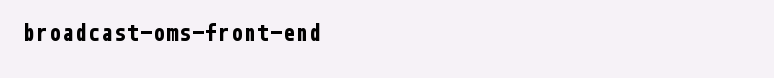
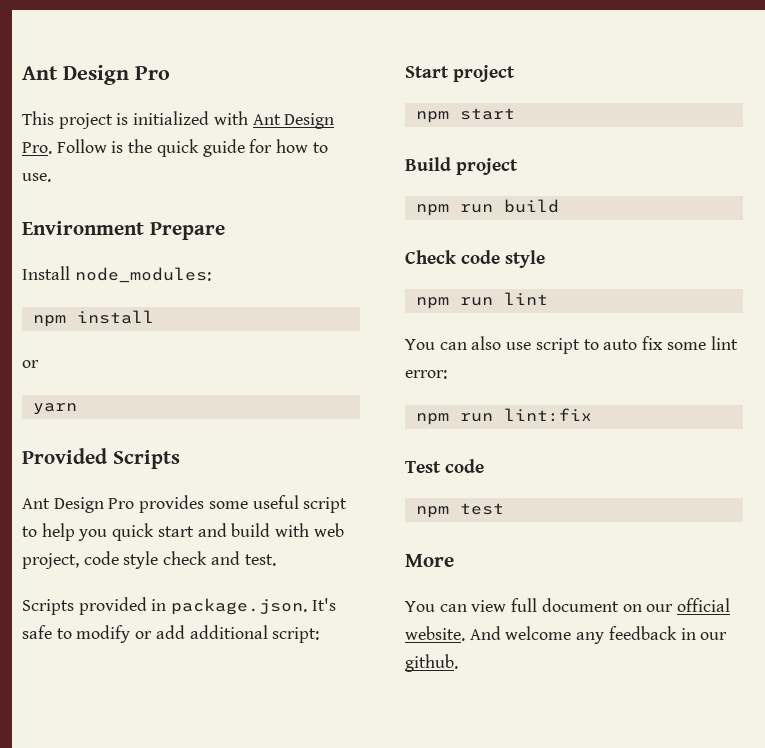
[22,23,321,41] broadcast-oms-front-end -> [22,65,170,85] [22,111,335,129] [22,139,328,157] [22,173,51,182] [22,221,225,240] [22,266,211,283] [32,310,154,327] [22,360,39,368] [32,403,77,415] [22,448,180,469] [22,495,348,513] [22,523,344,541] [22,551,276,569] [22,597,336,615] [22,625,320,643] [405,65,516,82] [415,108,515,123] [405,157,519,175] [415,199,559,216] [405,250,546,268] [415,292,548,309] [405,336,738,354] [405,370,447,379] [415,408,592,425] [405,459,485,473] [415,503,504,518] [405,554,454,567] [405,598,731,612] [405,626,728,644] [405,654,458,672] Ant Design Pro // This project is initialized with Ant Design Pro. Follow is the quick guide for how to use. // Environment Prepare // Install node_modules: // npm install // or // yarn // Provided Scripts // Ant Design Pro provides some useful script to help you quick start and build with web project, code style check and test. // Scripts provided in package.json. It's safe to modify or add additional script: // Start project // npm start // Build project // npm run build // Check code style // npm run lint // You can also use script to auto fix some lint error: // npm run lint:fix // Test code // npm test // More // You can view full document on our official website. And welcome any feedback in our github.

